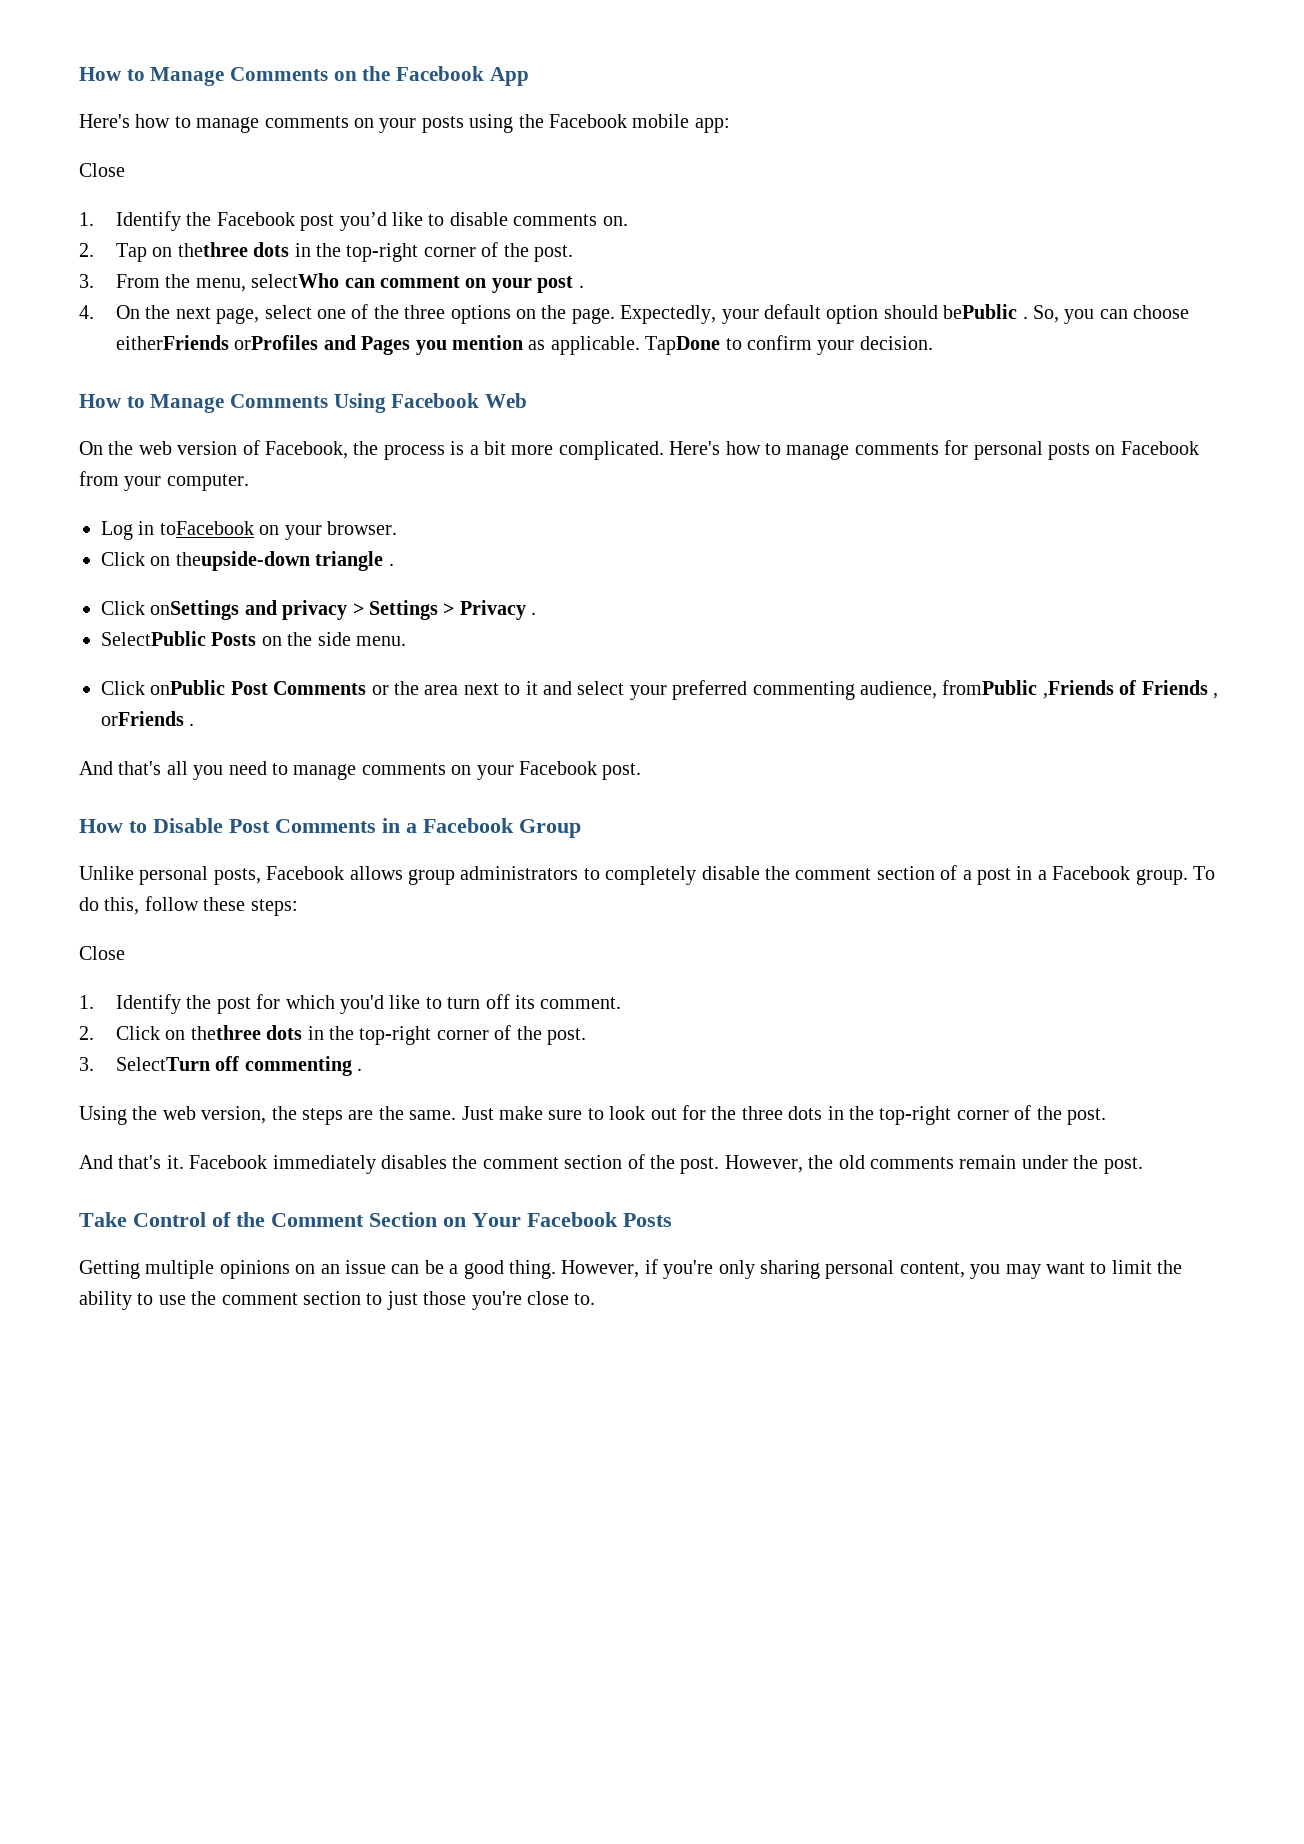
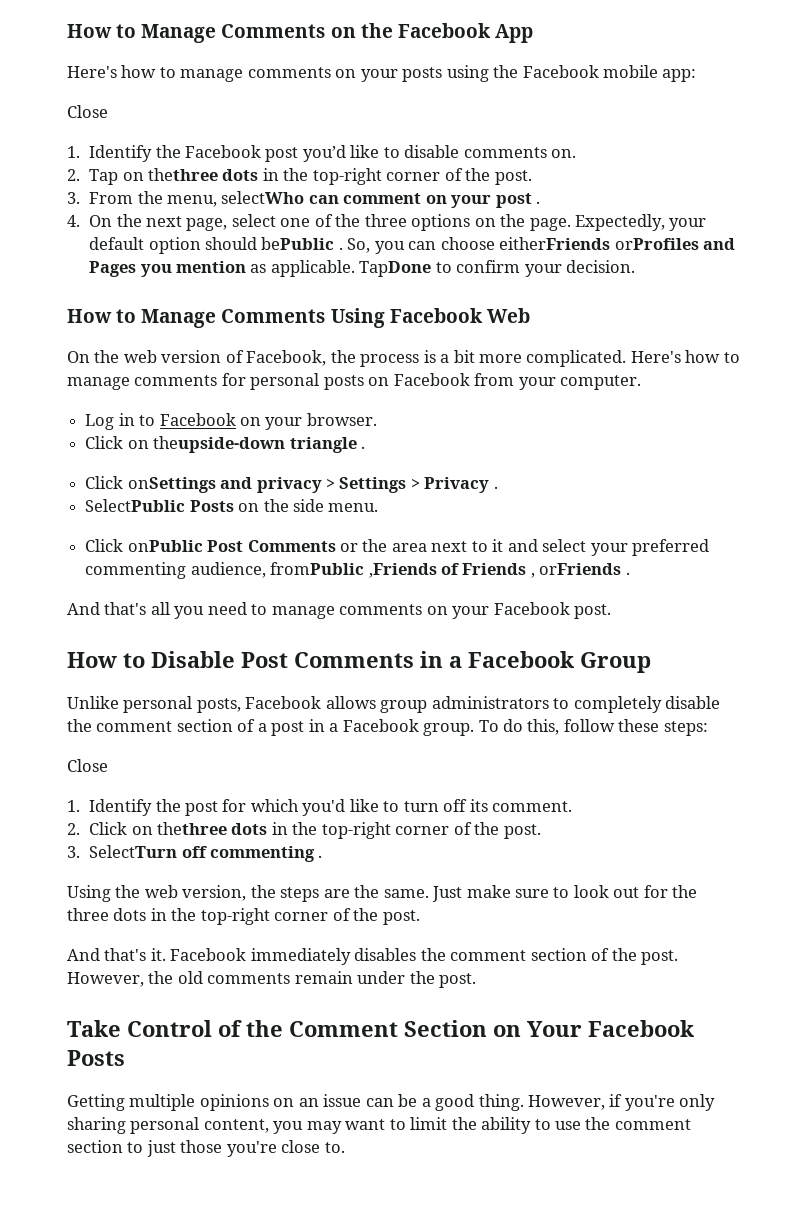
[159,521,254,535] toFacebook -> [139,413,236,426] to Facebook

